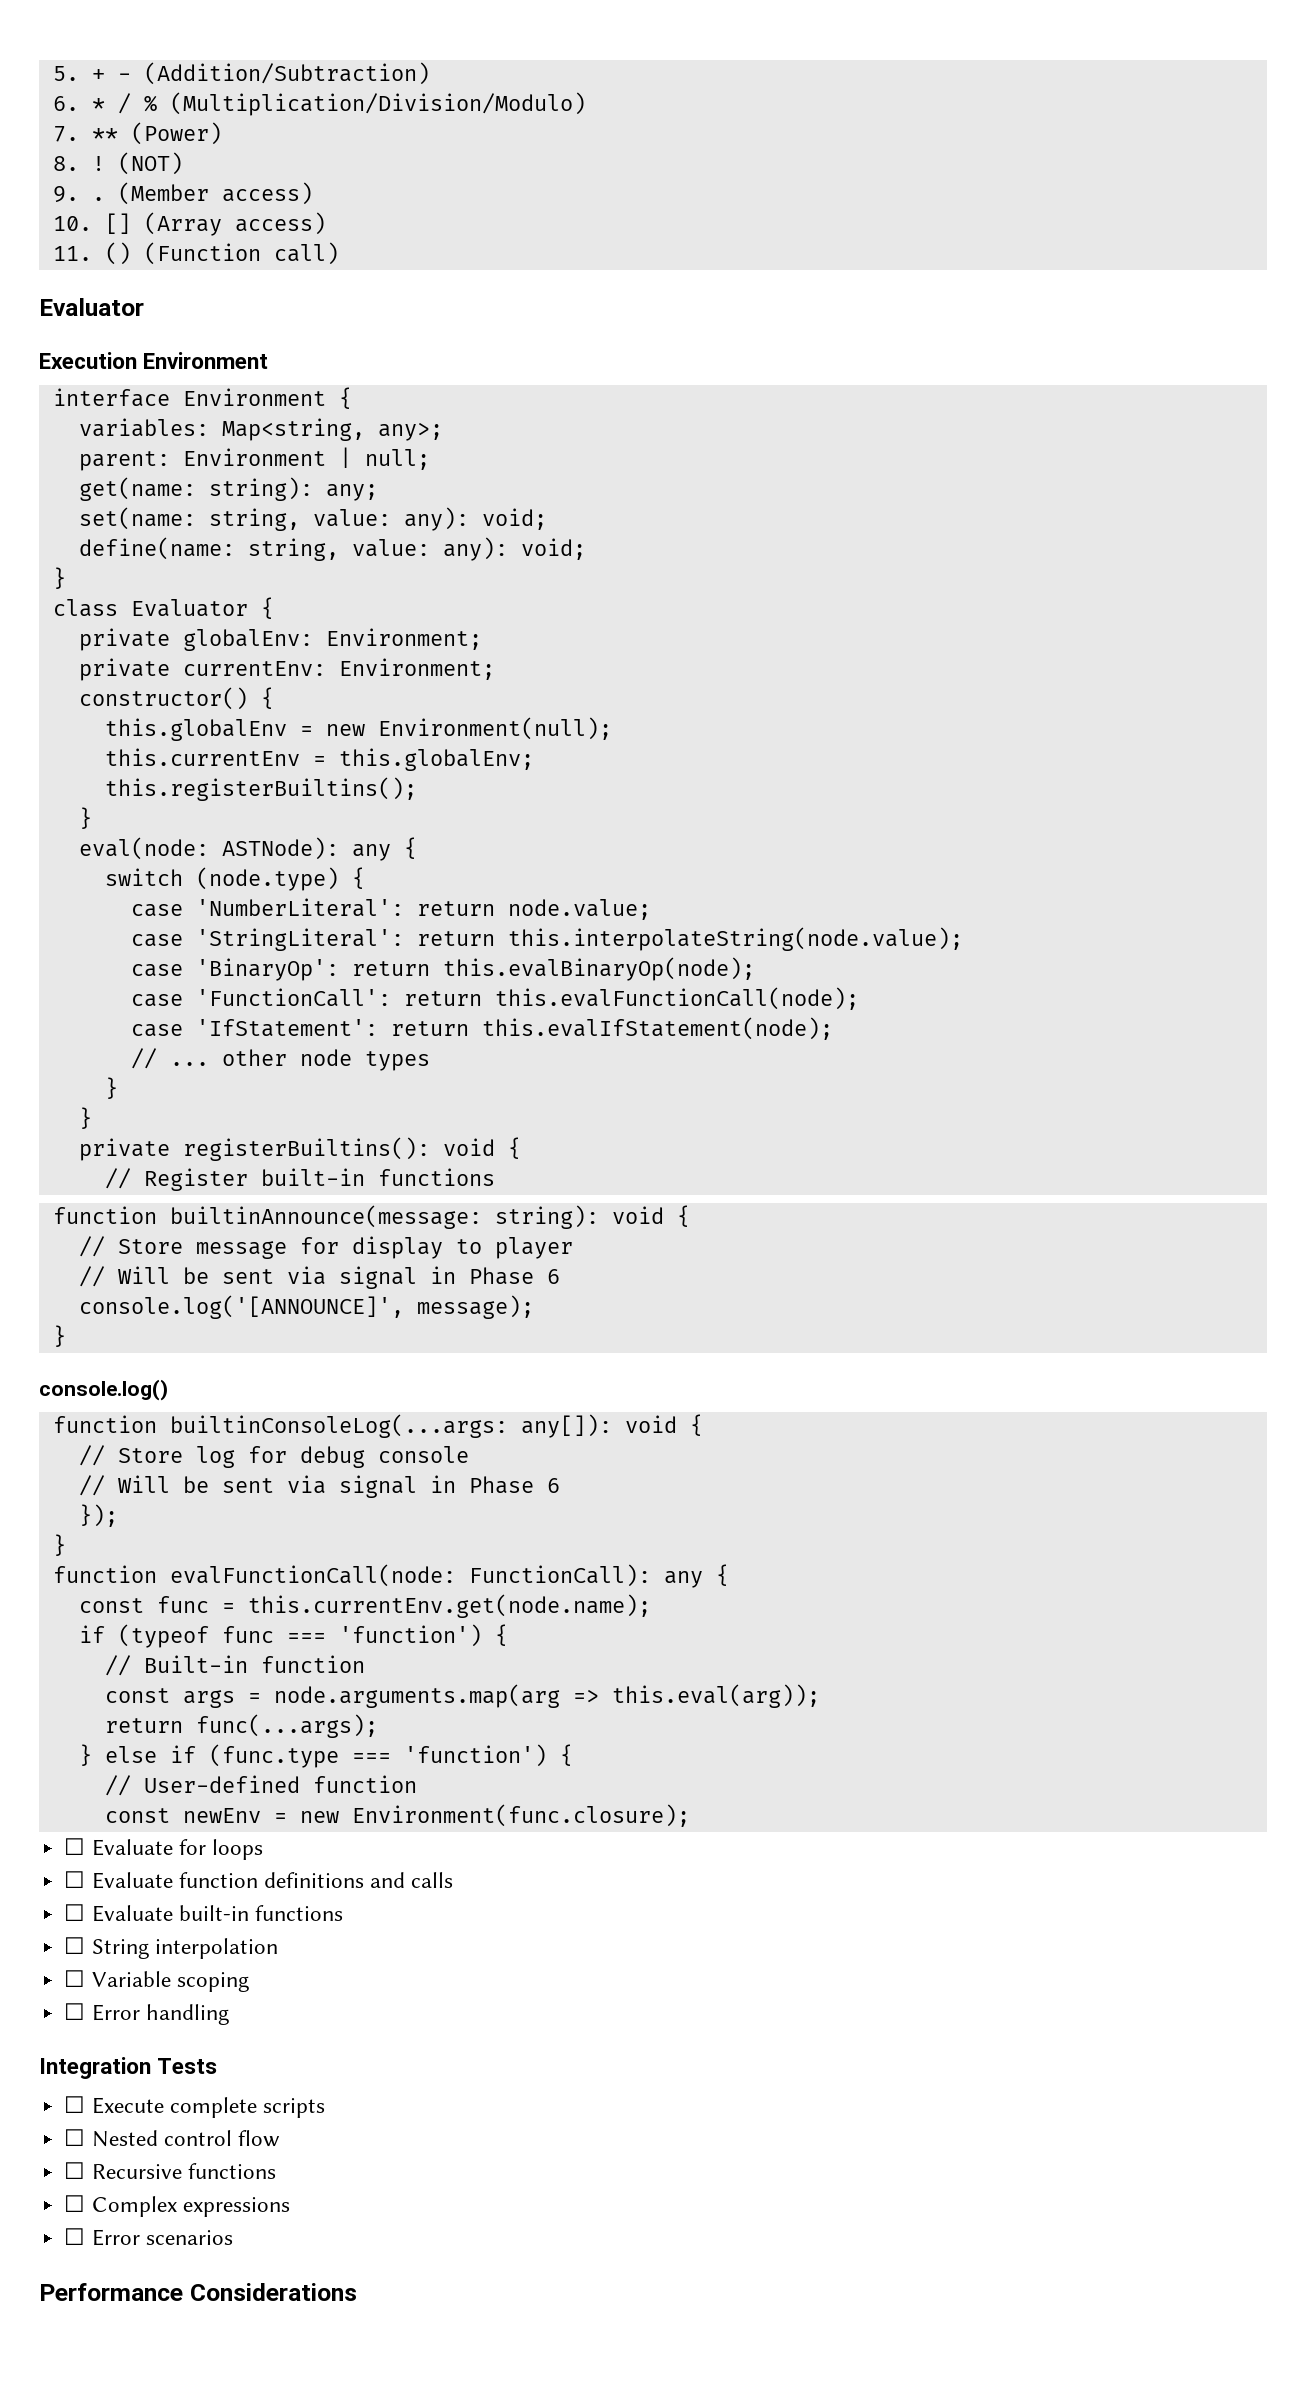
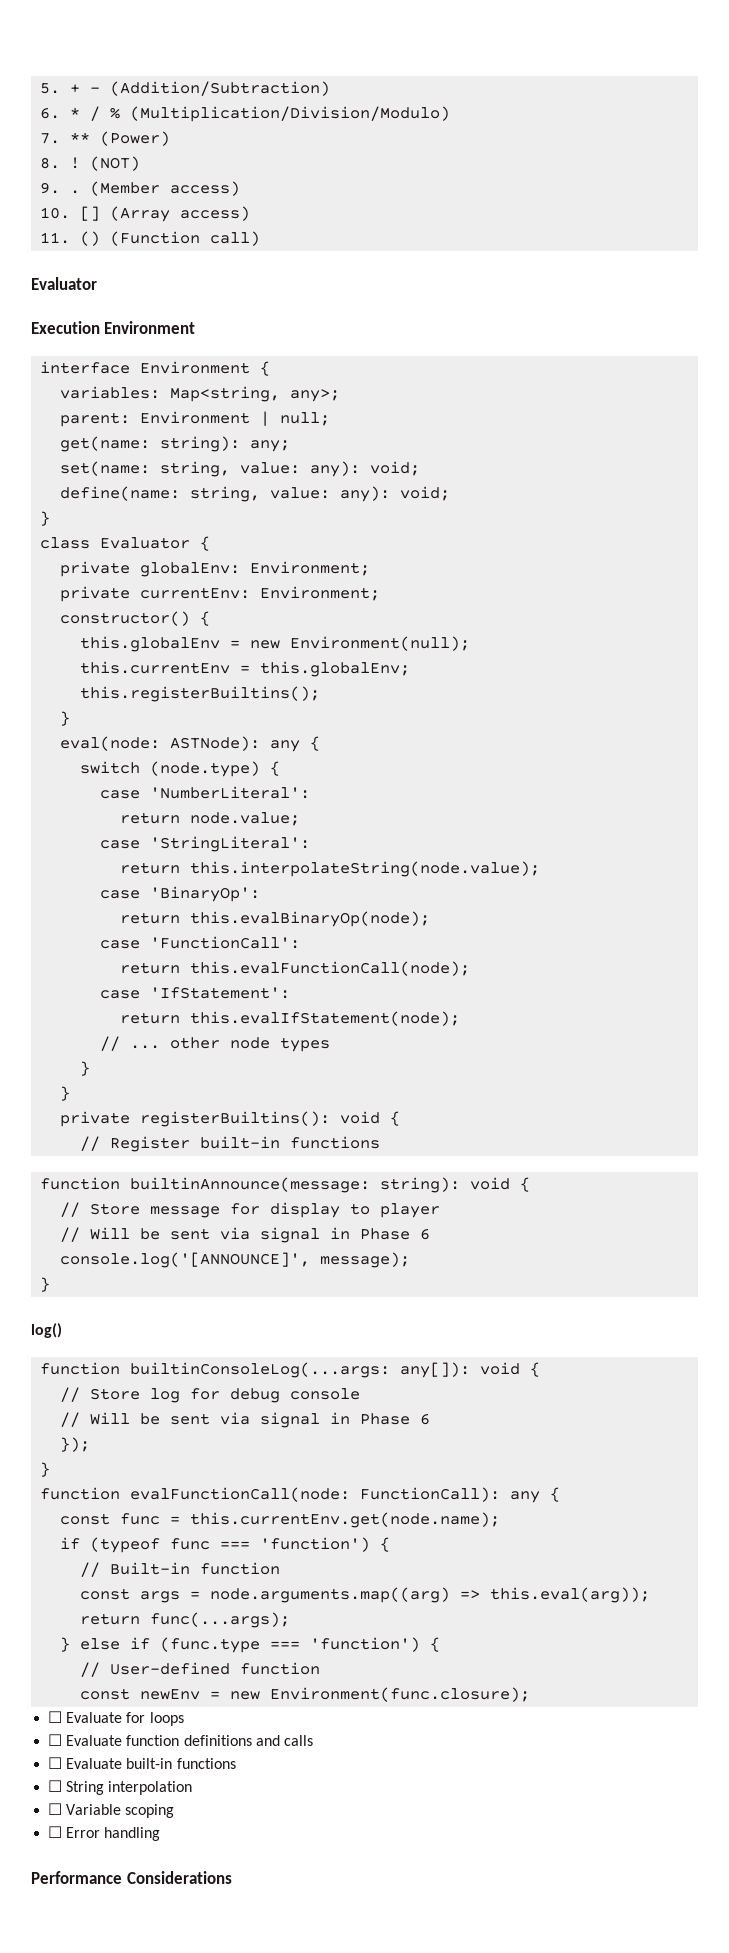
(404, 907) none -> (311, 792) //
(404, 939) none -> (311, 844) //
(339, 969) none -> (261, 894) //
(391, 997) none -> (301, 942) //
(378, 1028) none -> (291, 993) //
[39,1379,168,1401] console.log() -> [31,1323,62,1338] log()
[273,1684,560,1708] node.arguments.map(arg -> [210,1587,451,1603] node.arguments.map((arg)
[39,2057,218,2079] [64,2096,325,2118] [64,2129,280,2147] [64,2162,276,2179] [64,2195,290,2217] [64,2228,233,2246] // Integration Tests // ☐ Execute complete scripts // ☐ Nested control flow // ☐ Recursive functions // ☐ Complex expressions // ☐ Error scenarios -> (161, 1834) none

